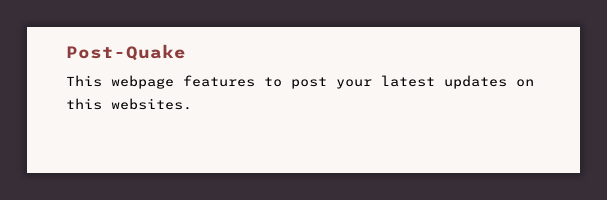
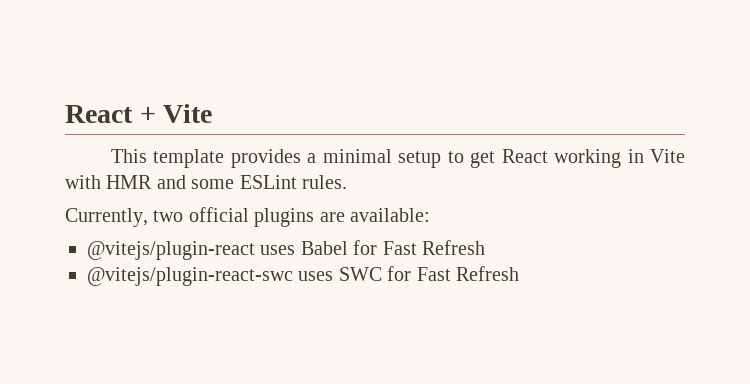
[66,44,186,61] [66,75,534,89] [66,98,192,110] Post-Quake // This webpage features to post your latest updates on this websites. -> [65,104,213,123] [110,149,686,168] [65,175,347,189] [65,207,430,227] [87,240,485,260] [87,266,519,286] React + Vite // This template provides a minimal setup to get React working in Vite with HMR and some ESLint rules. // Currently, two official plugins are available: // @vitejs/plugin-react uses Babel for Fast Refresh // @vitejs/plugin-react-swc uses SWC for Fast Refresh

